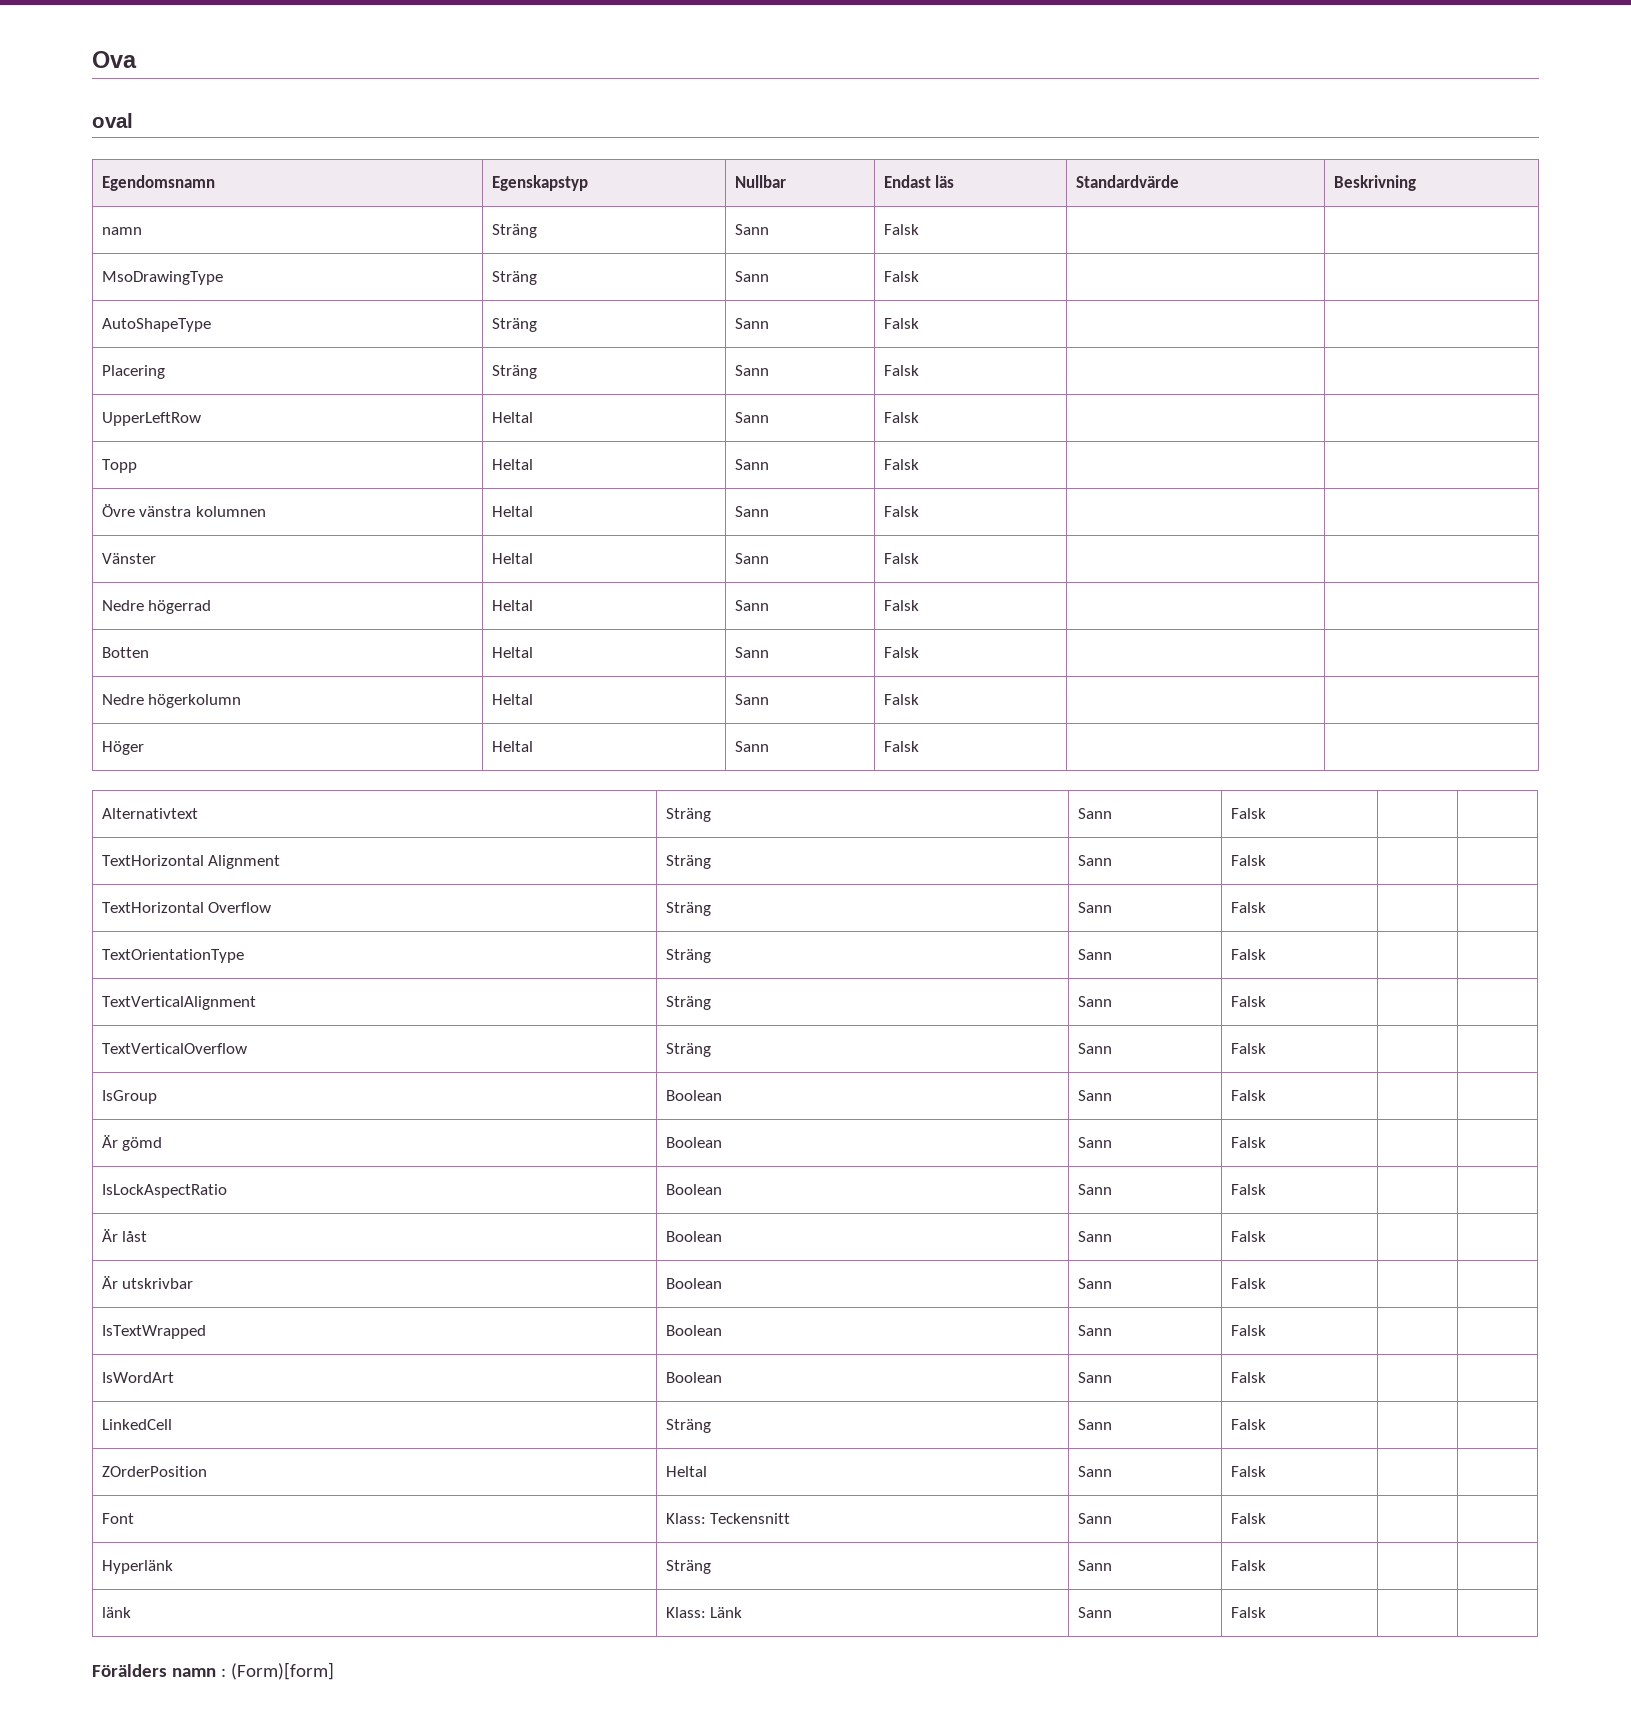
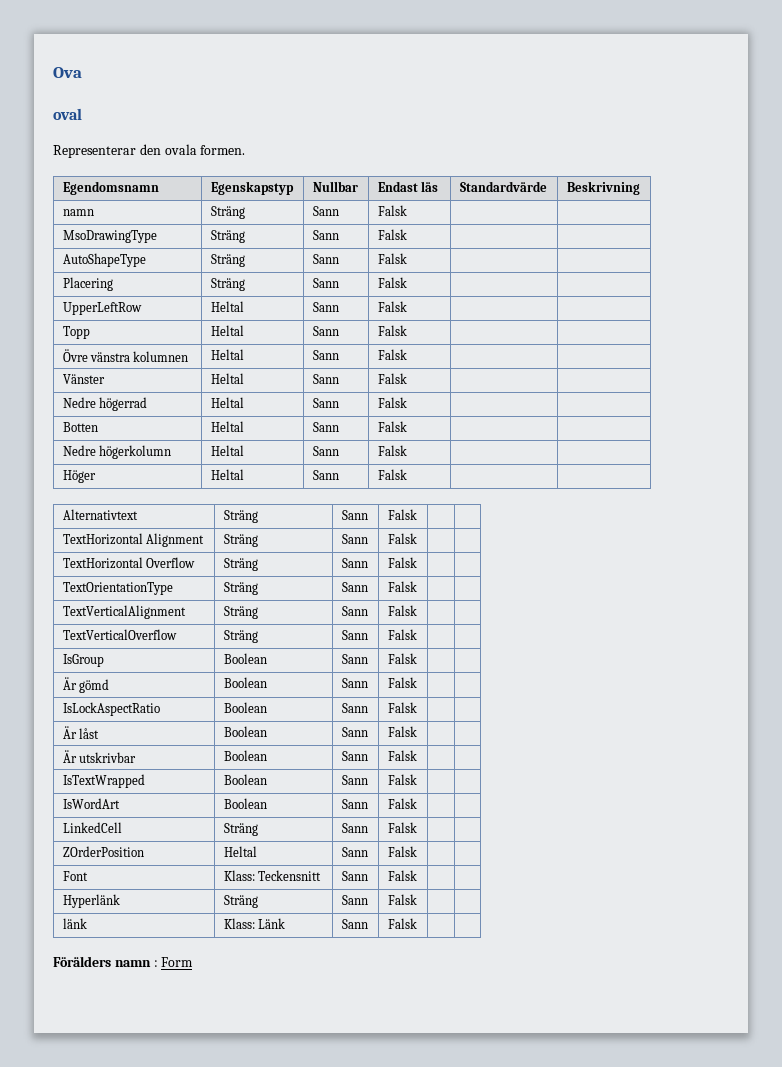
(133, 120) none -> [53,144,246,158] // Representerar den ovala formen.
[230,1662,334,1680] (Form)[form] -> [161,957,194,967] Form

